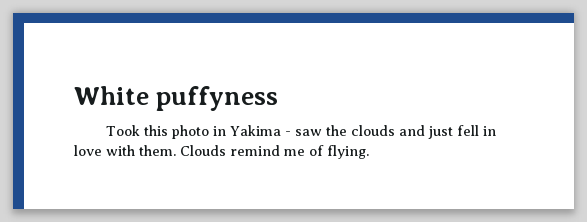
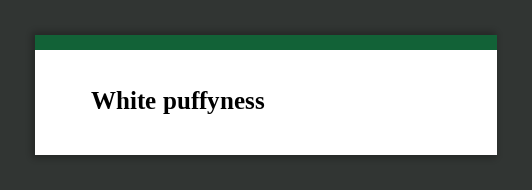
[105,125,496,139] [74,145,369,159] // Took this photo in Yakima - saw the clouds and just fell in love with them. Clouds remind me of flying. -> (265, 102) none

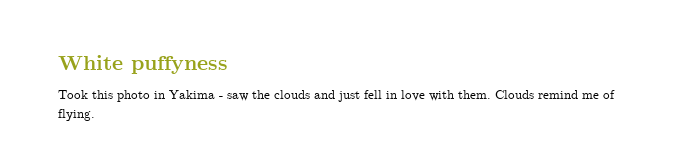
(265, 102) none -> [58,90,615,102] [58,109,95,121] // Took this photo in Yakima - saw the clouds and just fell in love with them. Clouds remind me of flying.

